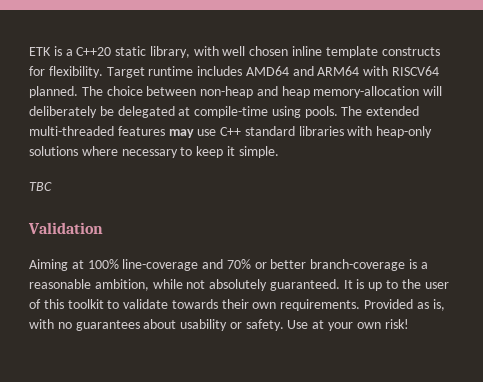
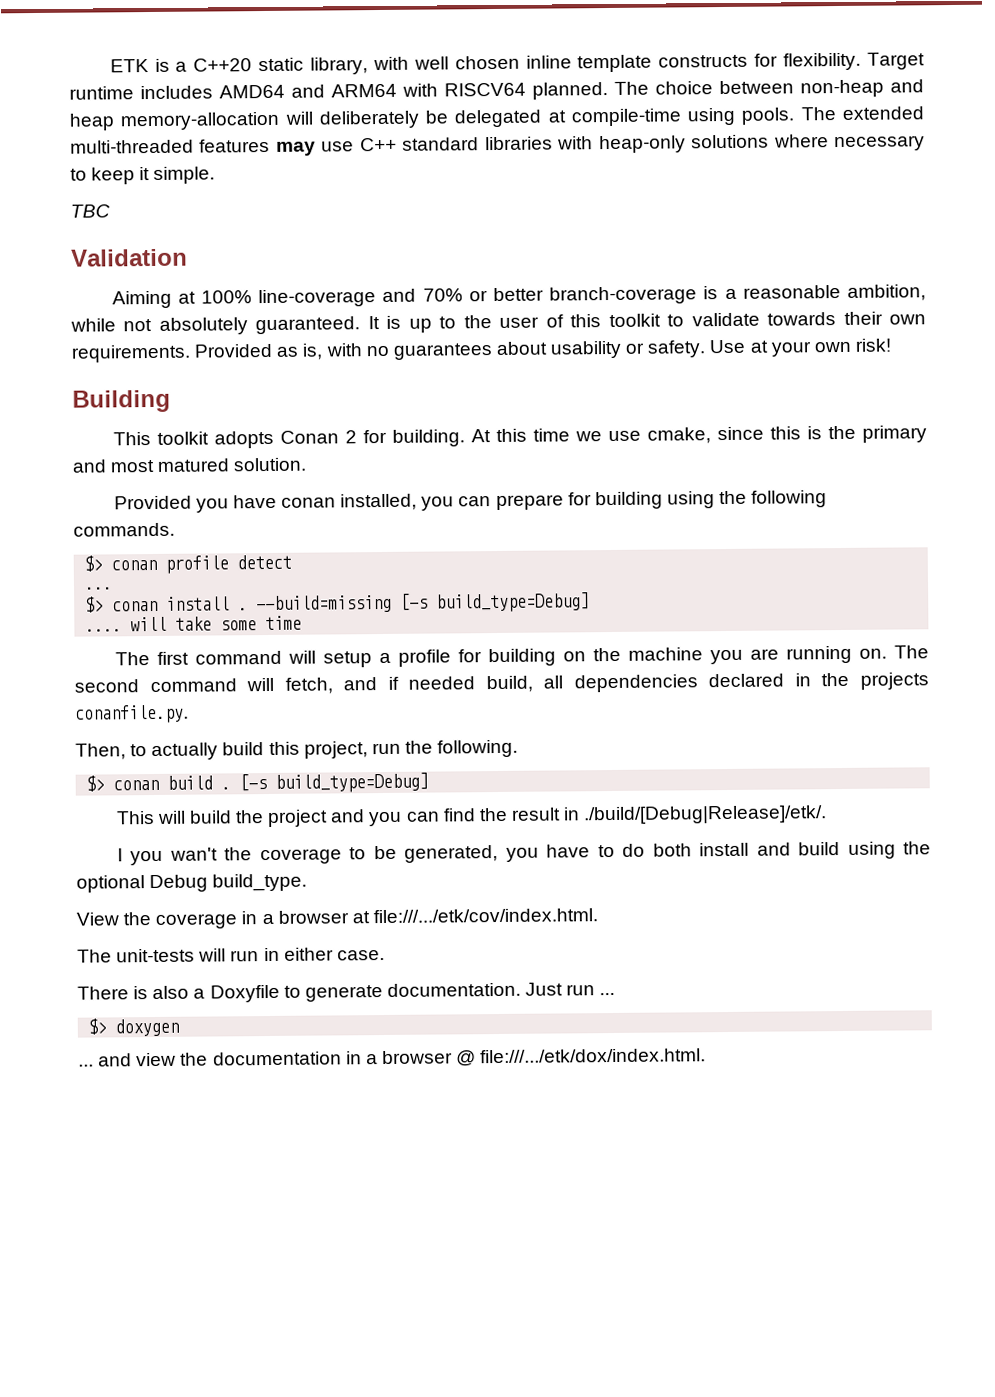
(409, 324) none -> [72,389,171,413] [112,425,927,449] [72,457,308,473] [113,490,828,513] [73,522,175,537] [84,554,293,574] [85,586,114,590] [85,592,591,614] [85,615,303,632] [114,645,929,668] [74,672,930,694] [75,704,189,724] [75,739,519,761] [86,772,430,793] [115,805,828,828] [116,841,931,866] [76,873,308,893] [76,908,598,929] [77,947,385,963] [77,982,616,1003] [88,1018,180,1037] [78,1048,707,1067] // Building // This toolkit adopts Conan 2 for building. At this time we use cmake, since this is the primary and most matured solution. // Provided you have conan installed, you can prepare for building using the following commands. // $> conan profile detect // ... // $> conan install . --build=missing [-s build_type=Debug] // .... will take some time // The first command will setup a profile for building on the machine you are running on. The second command will fetch, and if needed build, all dependencies declared in the projects conanfile.py. // Then, to actually build this project, run the following. // $> conan build . [-s build_type=Debug] // This will build the project and you can find the result in ./build/[Debug|Release]/etk/. // I you wan't the coverage to be generated, you have to do both install and build using the optional Debug build_type. // View the coverage in a browser at file:///.../etk/cov/index.html. // The unit-tests will run in either case. // There is also a Doxyfile to generate documentation. Just run ... // $> doxygen // ... and view the documentation in a browser @ file:///.../etk/dox/index.html.

